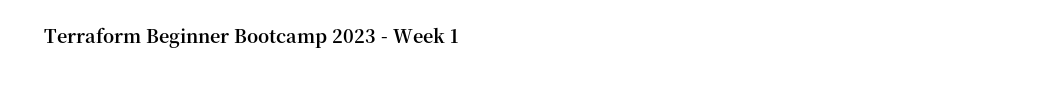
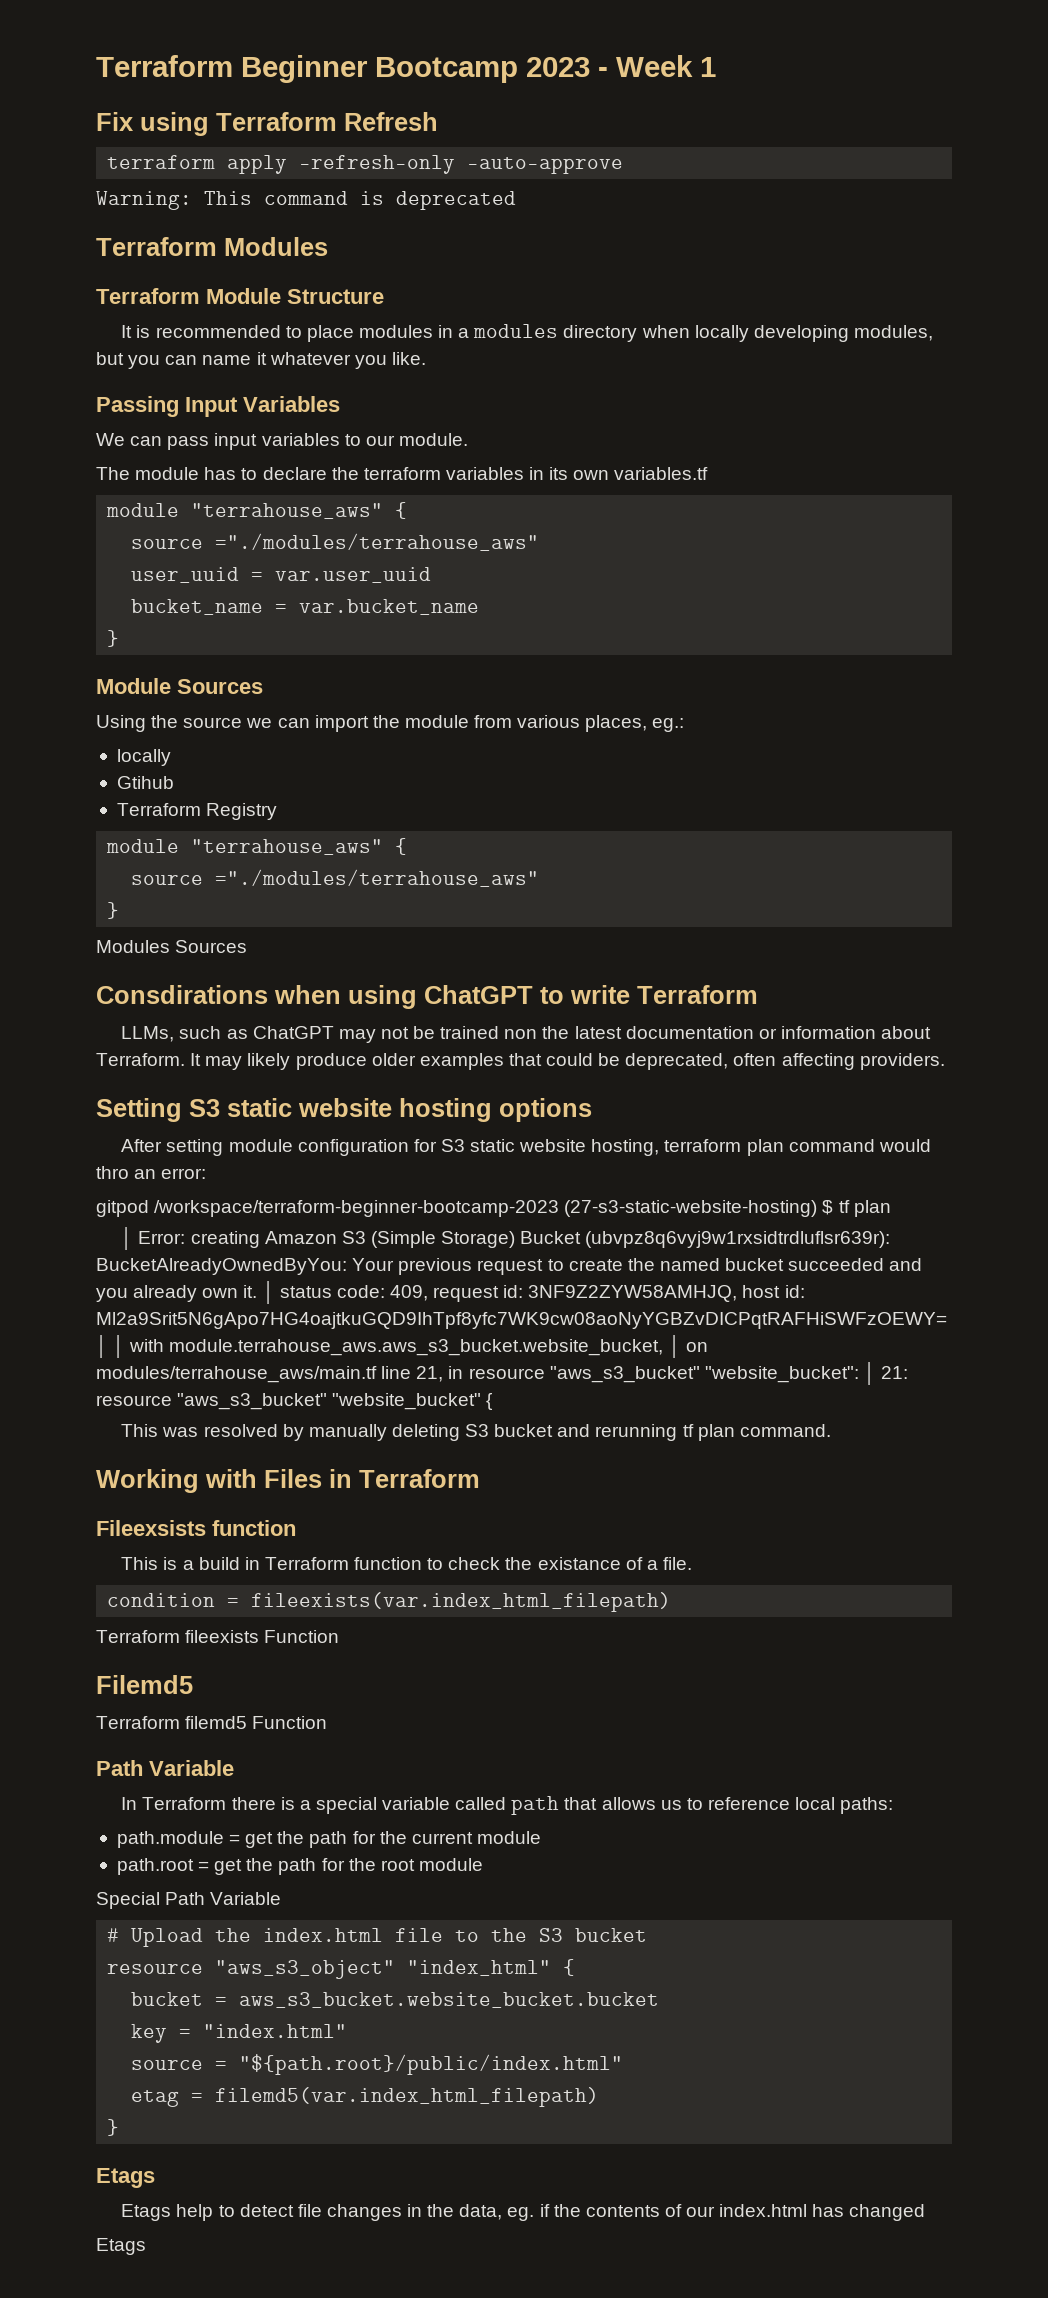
(458, 36) none -> [96,112,438,136] [107,155,624,174] [96,191,516,210] [96,237,328,256] [96,288,384,304] [121,324,933,342] [96,352,426,369] [96,396,340,417] [96,433,468,450] [96,467,709,480] [106,502,408,519] [131,533,540,551] [131,567,432,583] [131,599,480,615] [107,630,120,647] [96,678,263,694] [96,715,685,732] [116,749,171,766] [116,776,174,789] [116,803,278,820] [106,838,408,855] [131,869,540,887] [107,902,120,919] [96,940,248,953] [96,985,758,1009] [121,1026,932,1043] [96,1053,945,1070] [96,1098,592,1122] [121,1139,931,1156] [96,1166,207,1179] [96,1200,891,1217] [121,1227,891,1250] [96,1258,923,1275] [96,1281,805,1304] [96,1312,947,1329] [96,1335,708,1358] [96,1362,909,1385] [96,1393,494,1410] [121,1424,831,1441] [96,1469,480,1493] [96,1520,296,1536] [121,1557,692,1570] [107,1592,672,1612] [96,1630,340,1643] [96,1675,193,1694] [96,1716,328,1729] [96,1760,234,1776] [121,1796,894,1815] [116,1831,541,1848] [116,1858,483,1875] [96,1892,282,1909] [107,1928,648,1947] [107,1959,576,1979] [131,1992,660,2008] [131,2024,348,2043] [131,2054,624,2075] [131,2087,600,2107] [107,2119,120,2136] [96,2168,155,2188] [121,2204,926,2221] [96,2238,146,2255] // Fix using Terraform Refresh // terraform apply -refresh-only -auto-approve // Warning: This command is deprecated // Terraform Modules // Terraform Module Structure // It is recommended to place modules in a modules directory when locally developing modules, but you can name it whatever you like. // Passing Input Variables // We can pass input variables to our module. // The module has to declare the terraform variables in its own variables.tf // module "terrahouse_aws" { // source ="./modules/terrahouse_aws" // user_uuid = var.user_uuid // bucket_name = var.bucket_name // } // Module Sources // Using the source we can import the module from various places, eg.: // locally // Gtihub // Terraform Registry // module "terrahouse_aws" { // source ="./modules/terrahouse_aws" // } // Modules Sources // Consdirations when using ChatGPT to write Terraform // LLMs, such as ChatGPT may not be trained non the latest documentation or information about Terraform. It may likely produce older examples that could be deprecated, often affecting providers. // Setting S3 static website hosting options // After setting module configuration for S3 static website hosting, terraform plan command would thro an error: // gitpod /workspace/terraform-beginner-bootcamp-2023 (27-s3-static-website-hosting) $ tf plan // │ Error: creating Amazon S3 (Simple Storage) Bucket (ubvpz8q6vyj9w1rxsidtrdluflsr639r): BucketAlreadyOwnedByYou: Your previous request to create the named bucket succeeded and you already own it. │ status code: 409, request id: 3NF9Z2ZYW58AMHJQ, host id: Ml2a9Srit5N6gApo7HG4oajtkuGQD9IhTpf8yfc7WK9cw08aoNyYGBZvDICPqtRAFHiSWFzOEWY= │ │ with module.terrahouse_aws.aws_s3_bucket.website_bucket, │ on modules/terrahouse_aws/main.tf line 21, in resource "aws_s3_bucket" "website_bucket": │ 21: resource "aws_s3_bucket" "website_bucket" { // This was resolved by manually deleting S3 bucket and rerunning tf plan command. // Working with Files in Terraform // Fileexsists function // This is a build in Terraform function to check the existance of a file. // condition = fileexists(var.index_html_filepath) // Terraform fileexists Function // Filemd5 // Terraform filemd5 Function // Path Variable // In Terraform there is a special variable called path that allows us to reference local paths: // path.module = get the path for the current module // path.root = get the path for the root module // Special Path Variable // # Upload the index.html file to the S3 bucket // resource "aws_s3_object" "index_html" { // bucket = aws_s3_bucket.website_bucket.bucket // key = "index.html" // source = "${path.root}/public/index.html" // etag = filemd5(var.index_html_filepath) // } // Etags // Etags help to detect file changes in the data, eg. if the contents of our index.html has changed // Etags

